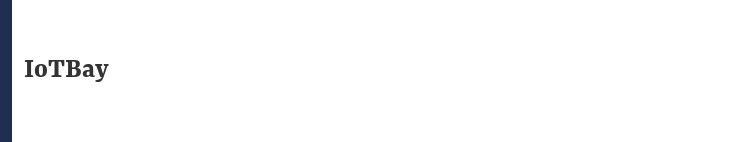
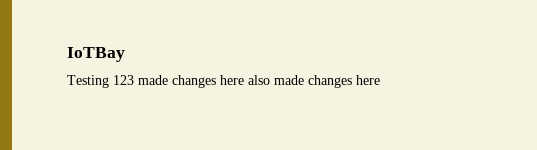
(109, 71) none -> [67,75,380,88] // Testing 123 made changes here also made changes here

